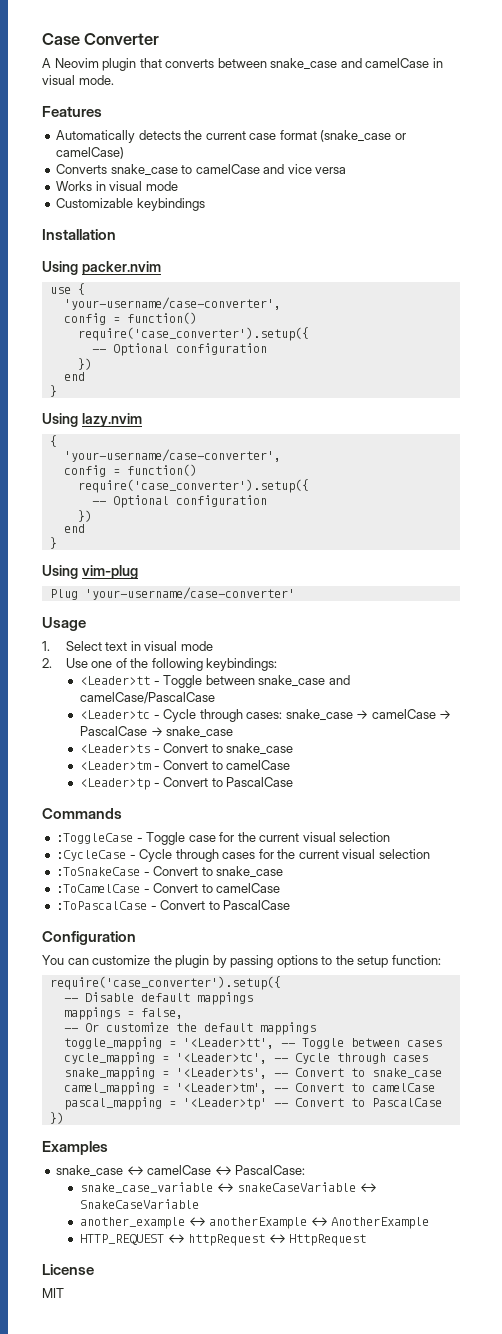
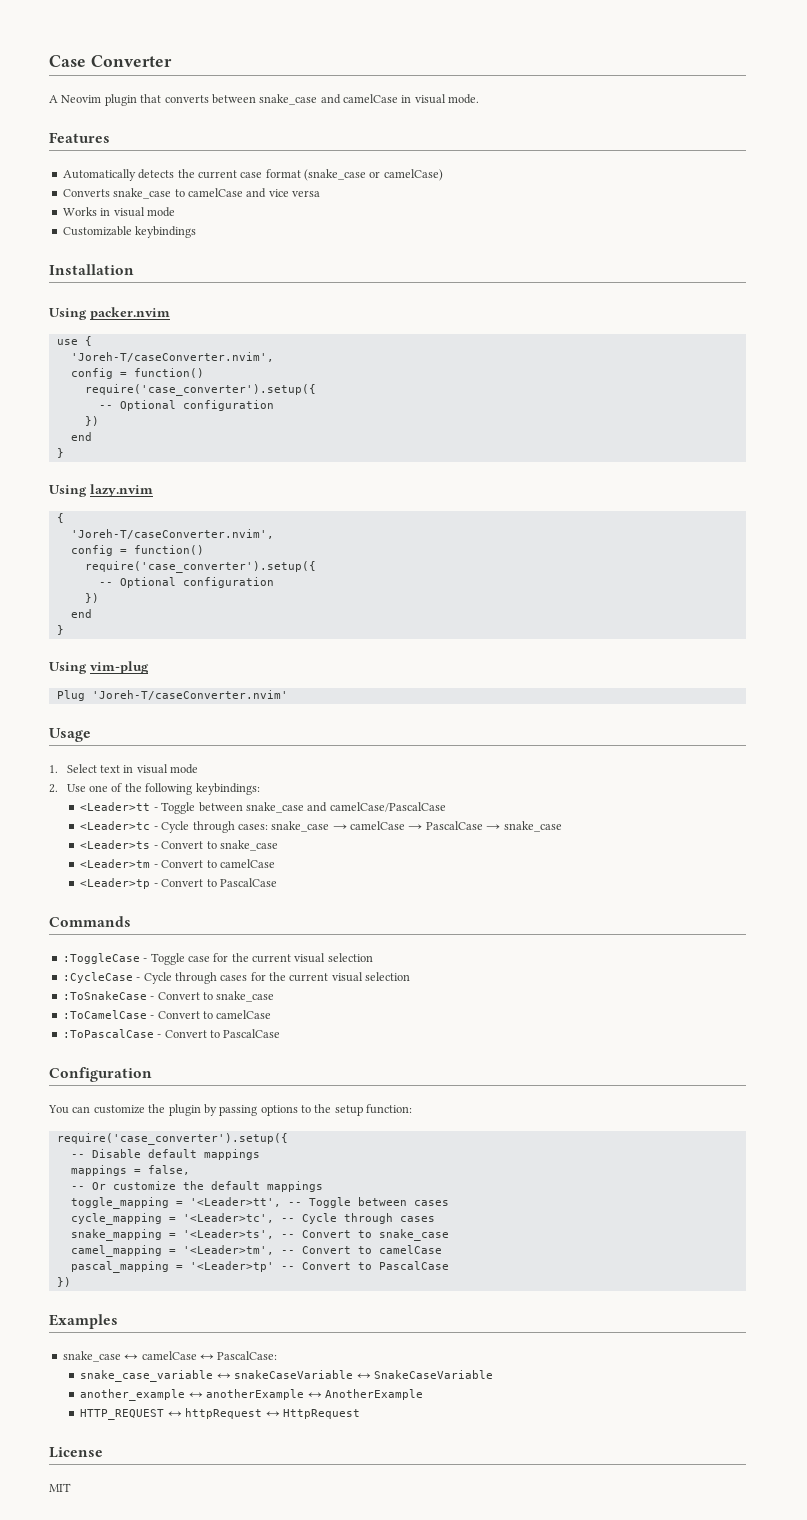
[63,297,281,310] 'your-username/case-converter', -> [70,352,274,362] 'Joreh-T/caseConverter.nvim',
[63,449,281,462] 'your-username/case-converter', -> [70,529,274,539] 'Joreh-T/caseConverter.nvim',
[84,587,295,600] 'your-username/case-converter' -> [91,690,288,700] 'Joreh-T/caseConverter.nvim'

